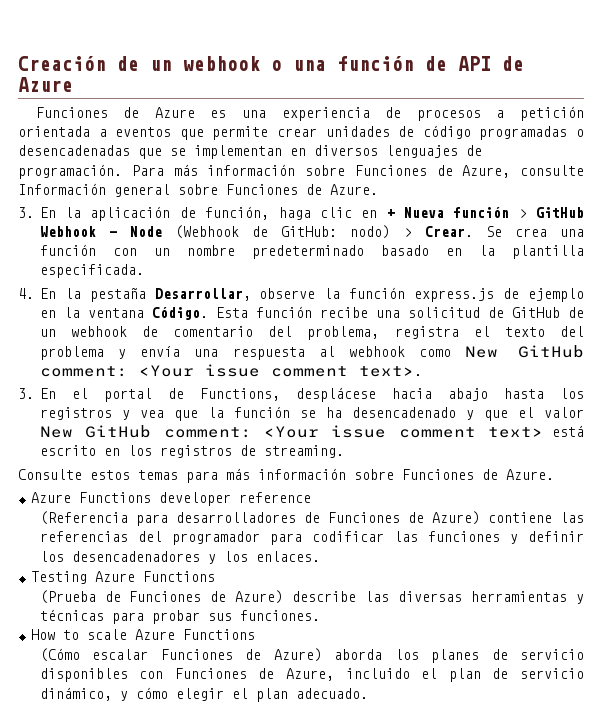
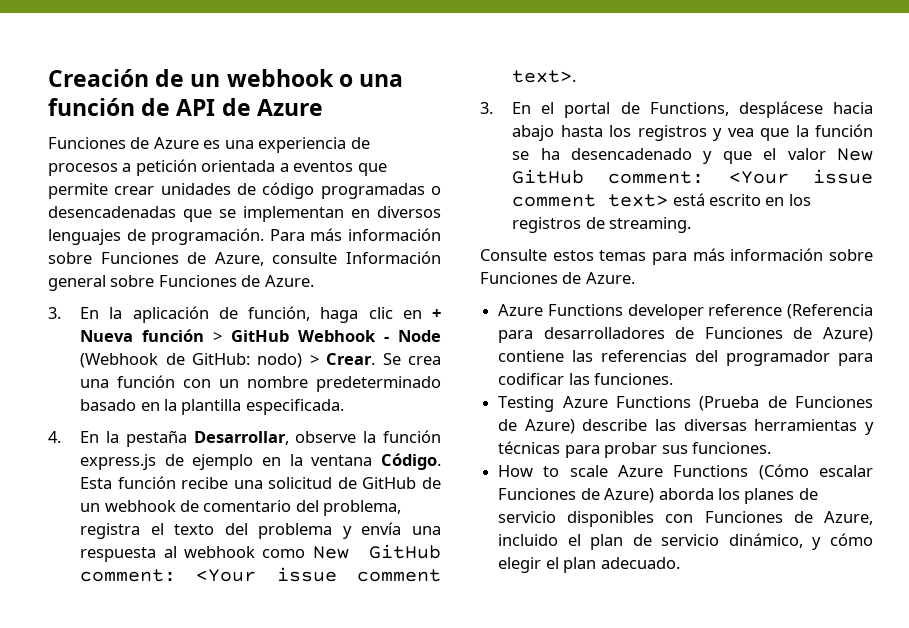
(311, 497) // -> (783, 310) none
[427,531,584,544] [39,551,320,564] funciones y definir los desencadenadores y los enlaces. -> [594,373,674,385] funciones.
(215, 576) // -> (691, 402) none
(255, 634) // -> (749, 471) none

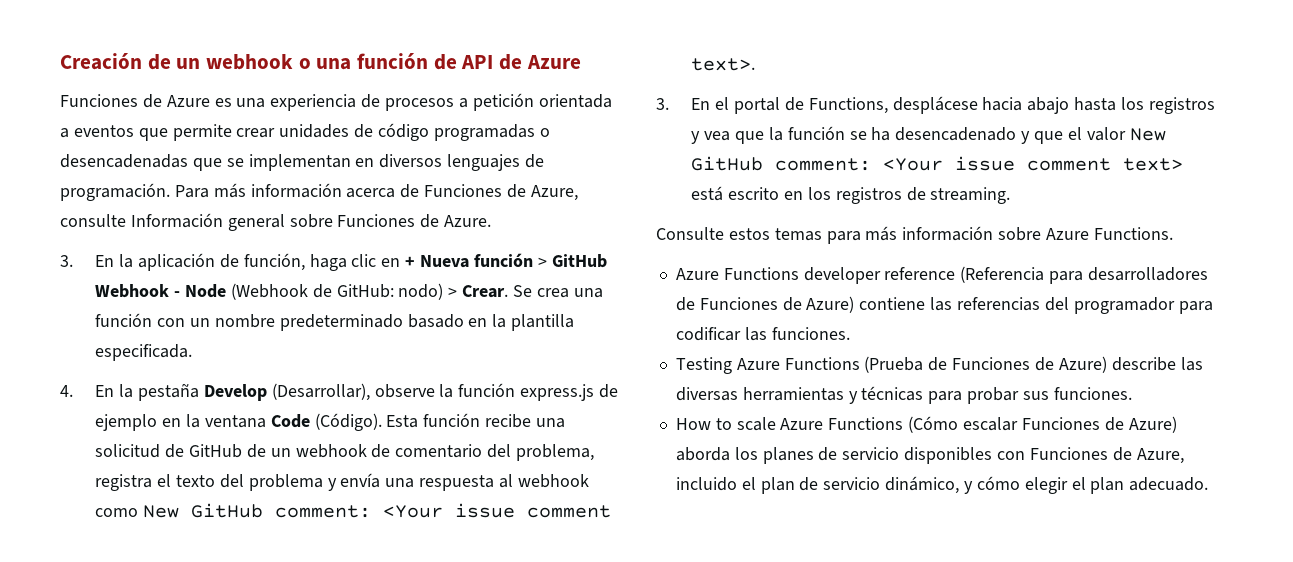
[48,252,92,264] sobre -> [346,184,420,198] acerca de
[193,431,289,445] Desarrollar, -> [203,383,370,401] Develop (Desarrollar),
[380,453,441,470] Código. -> [270,413,382,431] Code (Código).
[480,272,635,284] Funciones de Azure. -> [1046,227,1173,240] Azure Functions.

